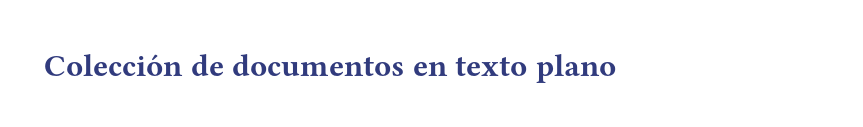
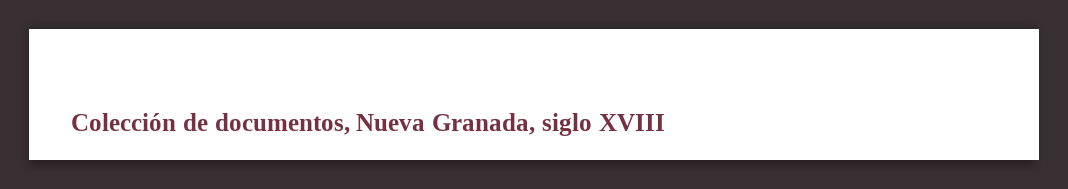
[232,54,616,83] documentos en texto plano -> [214,113,665,136] documentos, Nueva Granada, siglo XVIII

